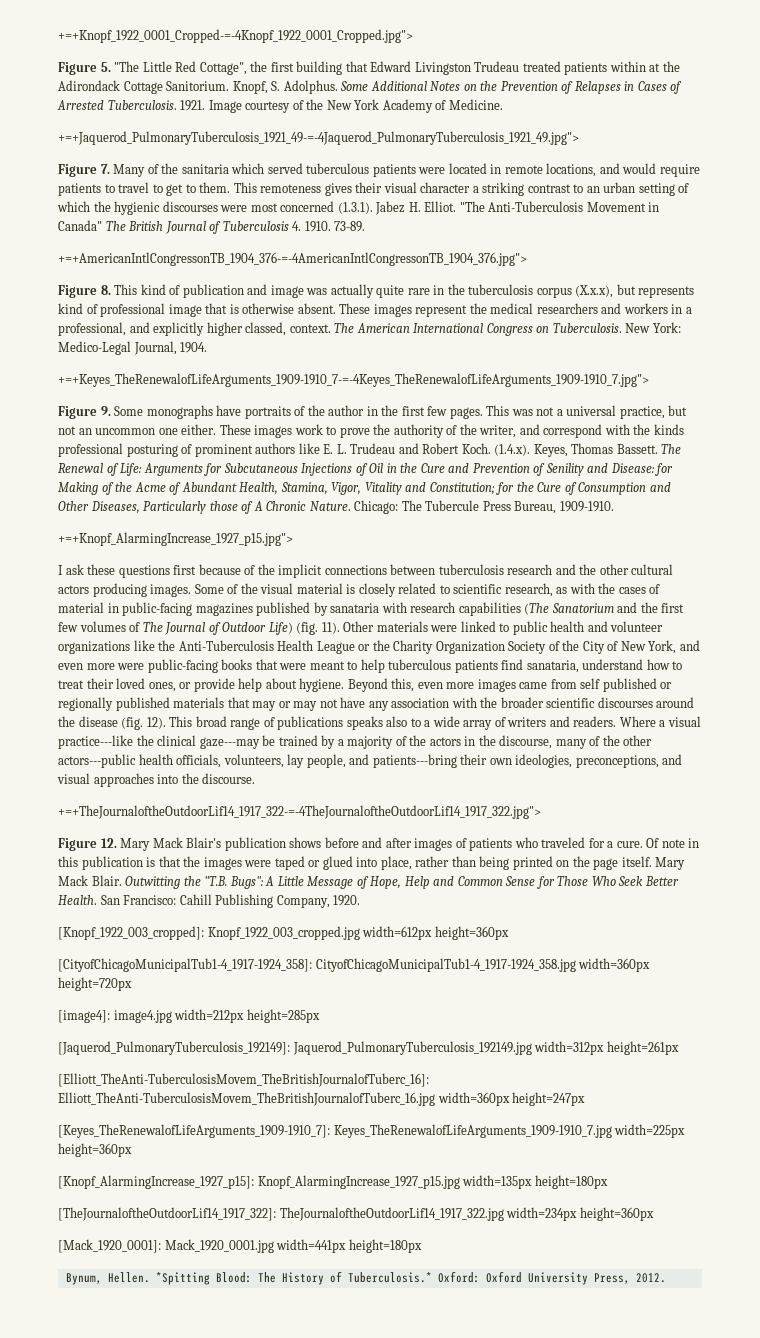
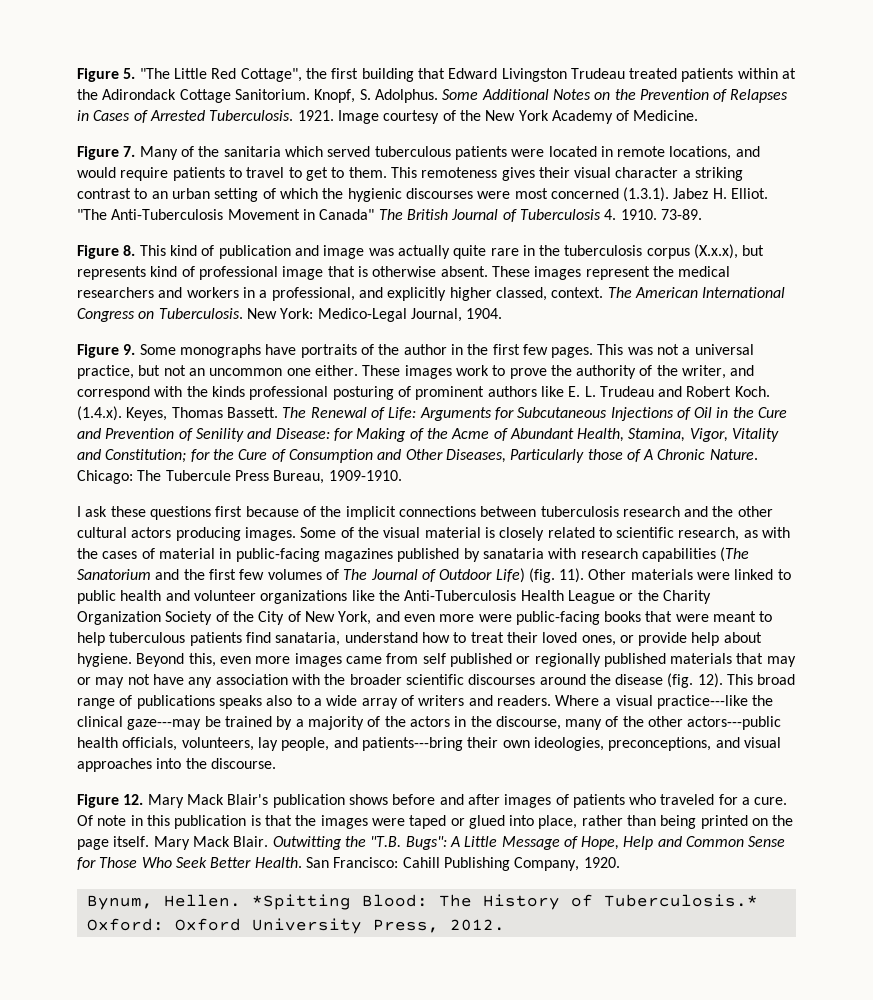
[58,29,413,43] +=+Knopf_1922_0001_Cropped-=-4Knopf_1922_0001_Cropped.jpg"> // -> (77, 75) none
[58,131,579,145] // +=+Jaquerod_PulmonaryTuberculosis_1921_49-=-4Jaquerod_PulmonaryTuberculosis_1921_49.jpg"> -> (699, 115) none
[58,252,527,266] // +=+AmericanIntlCongressonTB_1904_376-=-4AmericanIntlCongressonTB_1904_376.jpg"> -> (702, 214) none
[58,373,649,387] // +=+Keyes_TheRenewalofLifeArguments_1909-1910_7-=-4Keyes_TheRenewalofLifeArguments_1909-1910_7.jpg"> -> (503, 313) none
[58,532,293,546] // +=+Knopf_AlarmingIncrease_1927_p15.jpg"> -> (402, 475) none
[58,805,541,819] // +=+TheJournaloftheOutdoorLif14_1917_322-=-4TheJournaloftheOutdoorLif14_1917_322.jpg"> -> (276, 763) none
[58,926,509,940] [58,958,651,972] [58,977,132,991] [58,1009,320,1023] [58,1041,679,1055] [58,1073,429,1087] [58,1092,586,1106] [58,1124,686,1138] [58,1143,132,1157] [58,1175,608,1189] [58,1207,654,1221] [58,1239,422,1253] // [Knopf_1922_003_cropped]: Knopf_1922_003_cropped.jpg width=612px height=360px // [CityofChicagoMunicipalTub1-4_1917-1924_358]: CityofChicagoMunicipalTub1-4_1917-1924_358.jpg width=360px height=720px // [image4]: image4.jpg width=212px height=285px // [Jaquerod_PulmonaryTuberculosis_192149]: Jaquerod_PulmonaryTuberculosis_192149.jpg width=312px height=261px // [Elliott_TheAnti-TuberculosisMovem_TheBritishJournalofTuberc_16]: Elliott_TheAnti-TuberculosisMovem_TheBritishJournalofTuberc_16.jpg width=360px height=247px // [Keyes_TheRenewalofLifeArguments_1909-1910_7]: Keyes_TheRenewalofLifeArguments_1909-1910_7.jpg width=225px height=360px // [Knopf_AlarmingIncrease_1927_p15]: Knopf_AlarmingIncrease_1927_p15.jpg width=135px height=180px // [TheJournaloftheOutdoorLif14_1917_322]: TheJournaloftheOutdoorLif14_1917_322.jpg width=234px height=360px // [Mack_1920_0001]: Mack_1920_0001.jpg width=441px height=180px -> (620, 862) none

